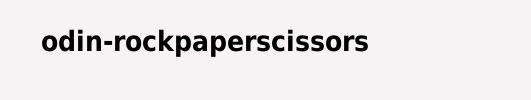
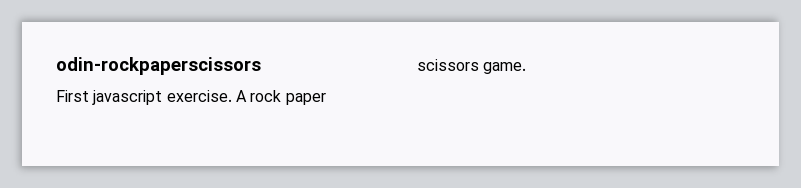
(369, 43) none -> [56,90,326,105] [417,59,527,74] // First javascript exercise. A rock paper scissors game.

